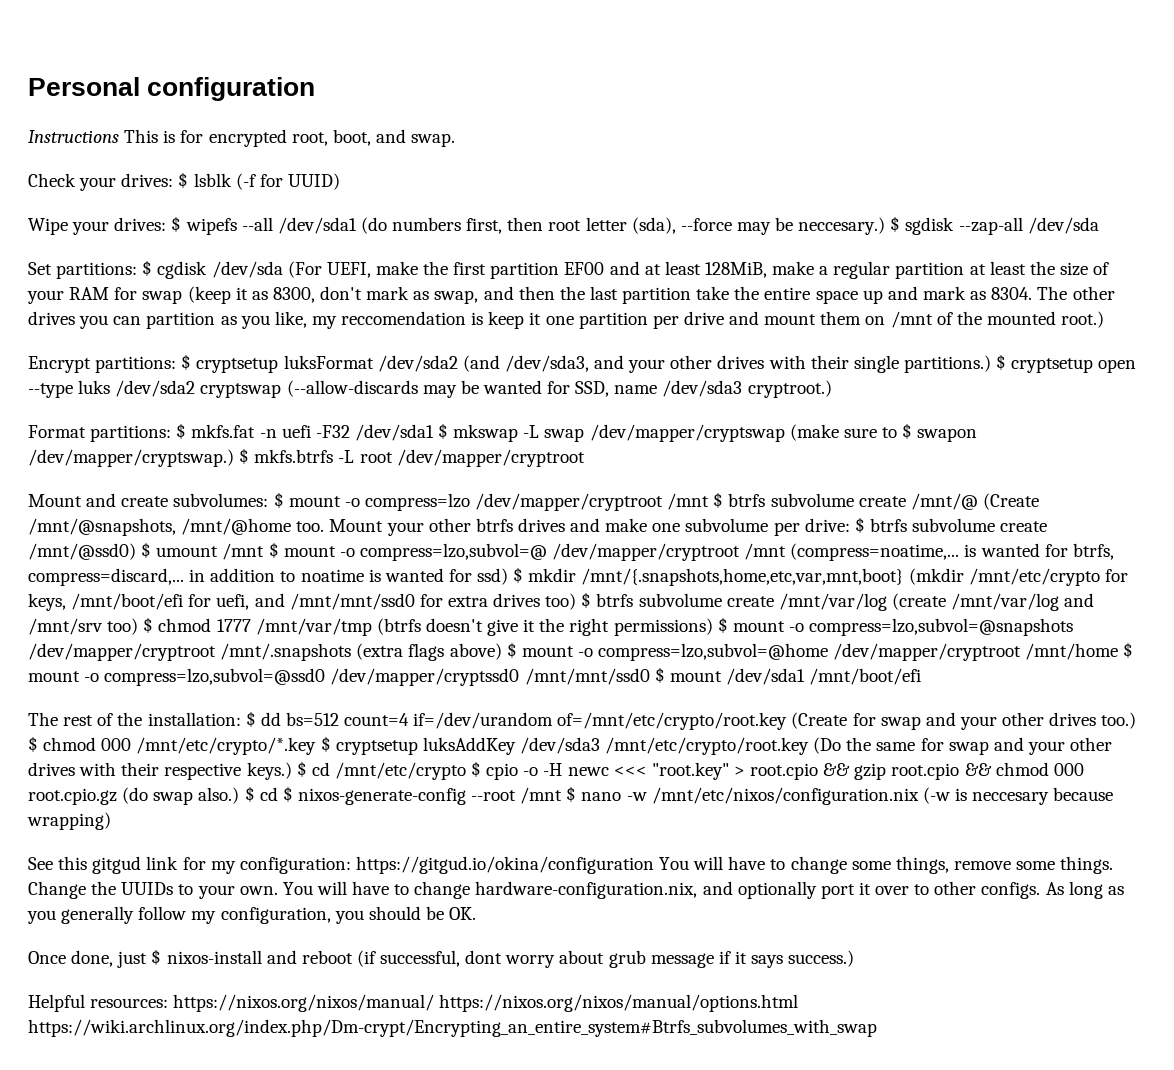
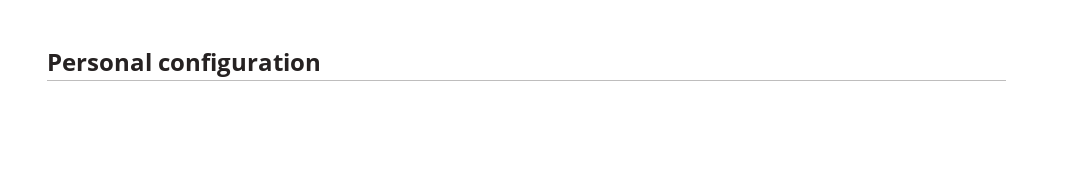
[28,129,456,147] [28,172,340,191] [28,216,1099,235] [28,260,1110,279] [27,286,1115,304] [28,311,1105,329] [28,354,1137,373] [28,380,832,398] [28,423,978,442] [28,448,585,467] [28,492,1039,511] [28,517,1048,536] [28,542,1114,561] [28,567,1128,586] [28,592,1095,611] [28,617,1074,636] [28,642,1134,661] [28,667,922,686] [28,711,1137,730] [28,736,1113,755] [28,761,1084,780] [28,786,1114,805] [27,812,111,830] [28,856,1114,874] [28,881,1124,899] [27,906,477,924] [28,949,855,968] [28,994,799,1012] [28,1019,877,1037] // Instructions This is for encrypted root, boot, and swap. // Check your drives: $ lsblk (-f for UUID) // Wipe your drives: $ wipefs --all /dev/sda1 (do numbers first, then root letter (sda), --force may be neccesary.) $ sgdisk --zap-all /dev/sda // Set partitions: $ cgdisk /dev/sda (For UEFI, make the first partition EF00 and at least 128MiB, make a regular partition at least the size of your RAM for swap (keep it as 8300, don't mark as swap, and then the last partition take the entire space up and mark as 8304. The other drives you can partition as you like, my reccomendation is keep it one partition per drive and mount them on /mnt of the mounted root.) // Encrypt partitions: $ cryptsetup luksFormat /dev/sda2 (and /dev/sda3, and your other drives with their single partitions.) $ cryptsetup open --type luks /dev/sda2 cryptswap (--allow-discards may be wanted for SSD, name /dev/sda3 cryptroot.) // Format partitions: $ mkfs.fat -n uefi -F32 /dev/sda1 $ mkswap -L swap /dev/mapper/cryptswap (make sure to $ swapon /dev/mapper/cryptswap.) $ mkfs.btrfs -L root /dev/mapper/cryptroot // Mount and create subvolumes: $ mount -o compress=lzo /dev/mapper/cryptroot /mnt $ btrfs subvolume create /mnt/@ (Create /mnt/@snapshots, /mnt/@home too. Mount your other btrfs drives and make one subvolume per drive: $ btrfs subvolume create /mnt/@ssd0) $ umount /mnt $ mount -o compress=lzo,subvol=@ /dev/mapper/cryptroot /mnt (compress=noatime,... is wanted for btrfs, compress=discard,... in addition to noatime is wanted for ssd) $ mkdir /mnt/{.snapshots,home,etc,var,mnt,boot} (mkdir /mnt/etc/crypto for keys, /mnt/boot/efi for uefi, and /mnt/mnt/ssd0 for extra drives too) $ btrfs subvolume create /mnt/var/log (create /mnt/var/log and /mnt/srv too) $ chmod 1777 /mnt/var/tmp (btrfs doesn't give it the right permissions) $ mount -o compress=lzo,subvol=@snapshots /dev/mapper/cryptroot /mnt/.snapshots (extra flags above) $ mount -o compress=lzo,subvol=@home /dev/mapper/cryptroot /mnt/home $ mount -o compress=lzo,subvol=@ssd0 /dev/mapper/cryptssd0 /mnt/mnt/ssd0 $ mount /dev/sda1 /mnt/boot/efi // The rest of the installation: $ dd bs=512 count=4 if=/dev/urandom of=/mnt/etc/crypto/root.key (Create for swap and your other drives too.) $ chmod 000 /mnt/etc/crypto/*.key $ cryptsetup luksAddKey /dev/sda3 /mnt/etc/crypto/root.key (Do the same for swap and your other drives with their respective keys.) $ cd /mnt/etc/crypto $ cpio -o -H newc <<< "root.key" > root.cpio && gzip root.cpio && chmod 000 root.cpio.gz (do swap also.) $ cd $ nixos-generate-config --root /mnt $ nano -w /mnt/etc/nixos/configuration.nix (-w is neccesary because wrapping) // See this gitgud link for my configuration: https://gitgud.io/okina/configuration You will have to change some things, remove some things. Change the UUIDs to your own. You will have to change hardware-configuration.nix, and optionally port it over to other configs. As long as you generally follow my configuration, you should be OK. // Once done, just $ nixos-install and reboot (if successful, dont worry about grub message if it says success.) // Helpful resources: https://nixos.org/nixos/manual/ https://nixos.org/nixos/manual/options.html https://wiki.archlinux.org/index.php/Dm-crypt/Encrypting_an_entire_system#Btrfs_subvolumes_with_swap -> (322, 65) none

